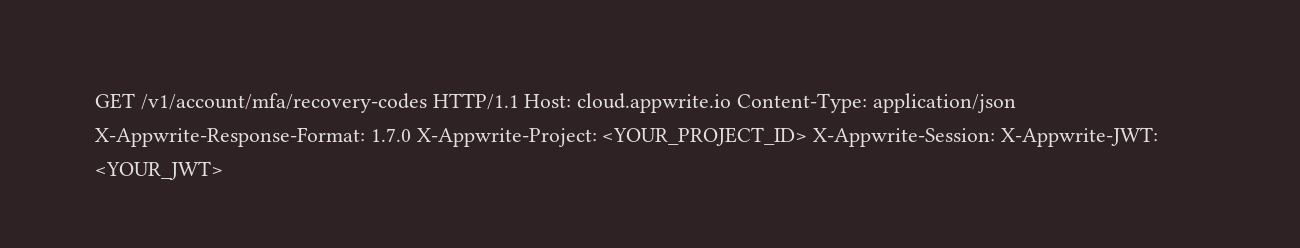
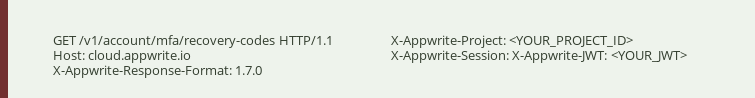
[737,93,1016,113] Content-Type: application/json -> (192, 56) none

